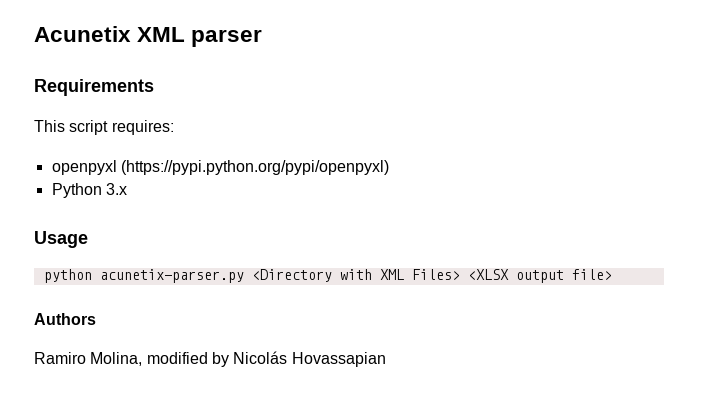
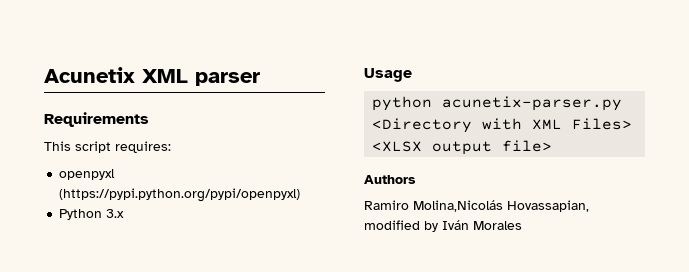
[90,351,386,367] Molina, modified by Nicolás Hovassapian -> [413,200,589,212] [364,220,522,232] Molina,Nicolás Hovassapian, modified by Iván Morales

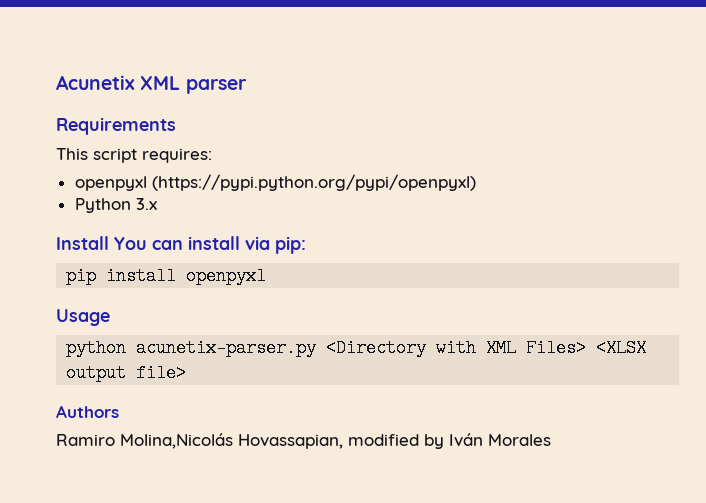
(125, 213) none -> [56,236,306,254] [66,267,267,285] // Install You can install via pip: // pip install openpyxl

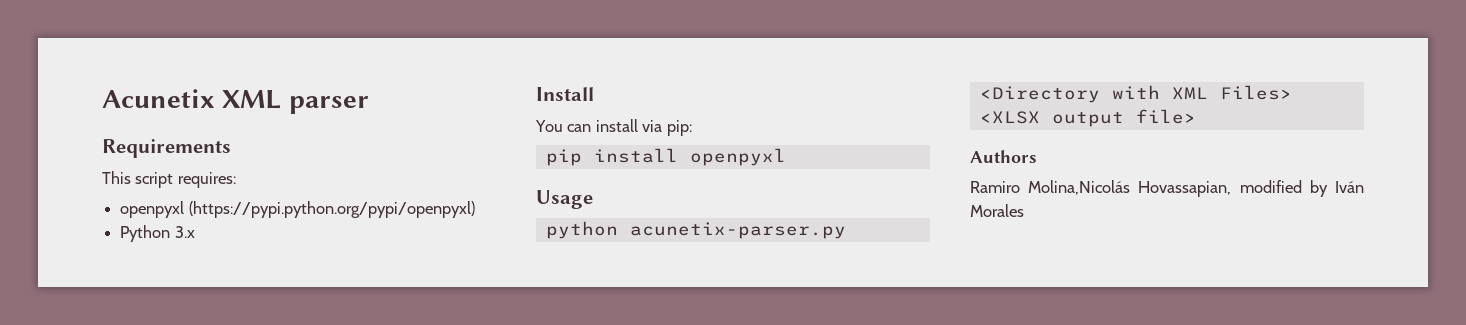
(109, 243) none -> (594, 94) //

